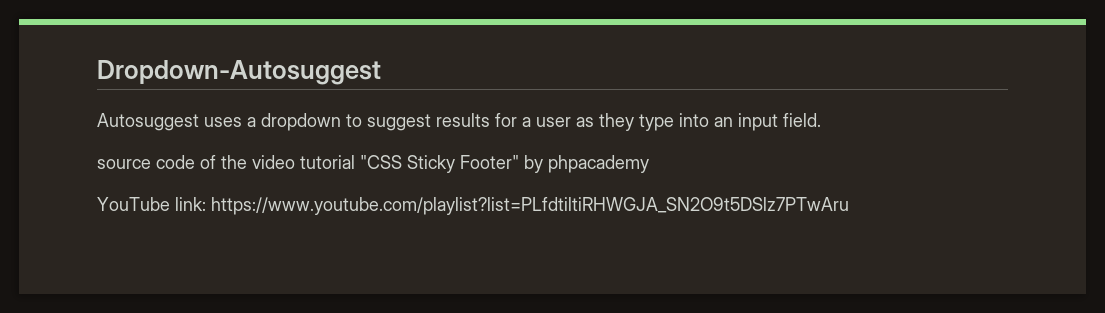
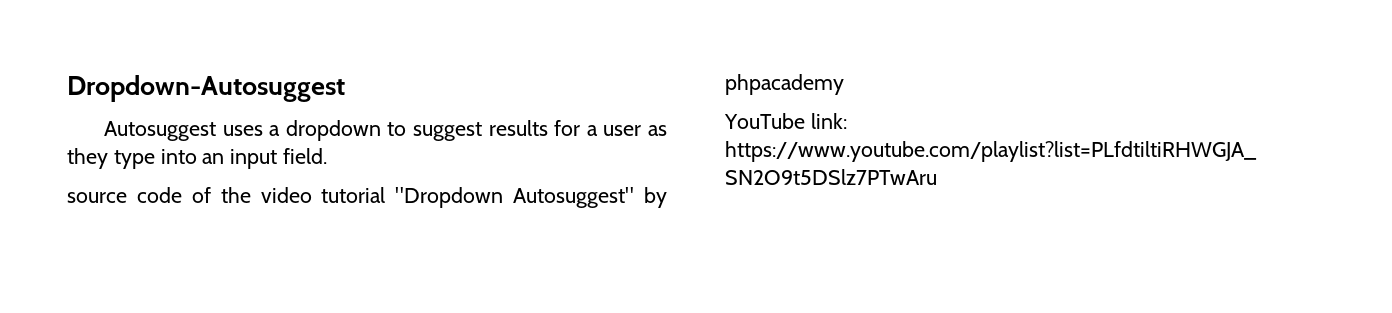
[360,155,519,173] "CSS Sticky Footer" -> [395,187,635,208] "Dropdown Autosuggest"

